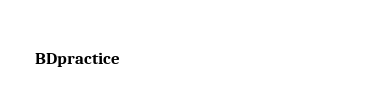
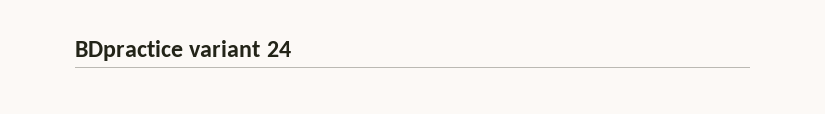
(120, 59) none -> [189,40,291,57] variant 24

